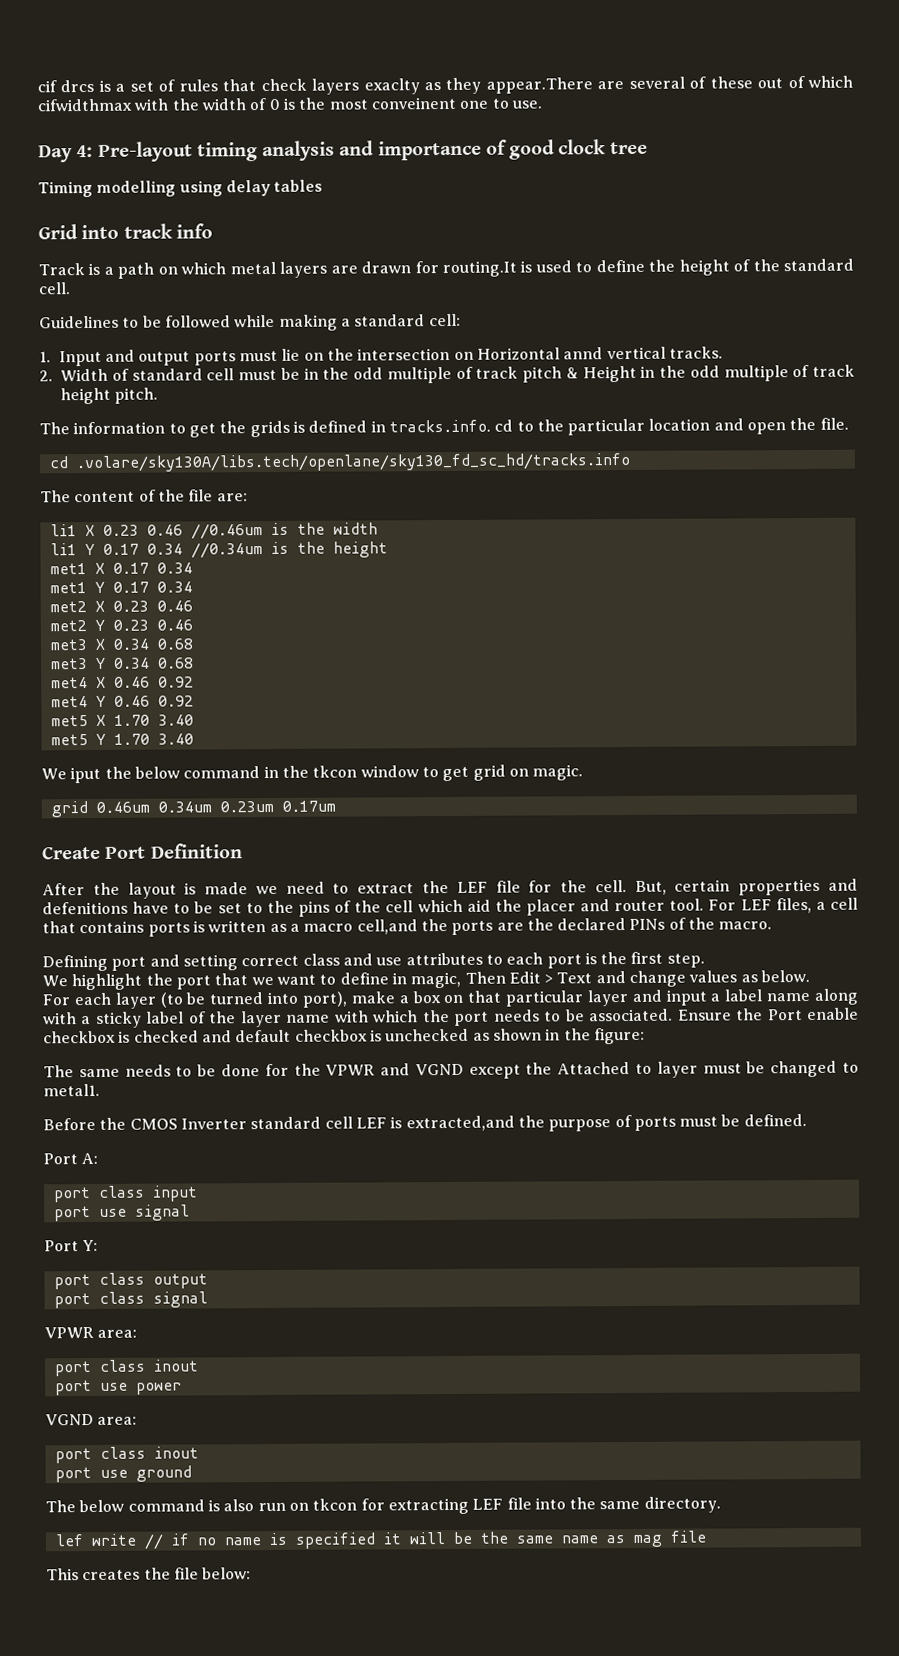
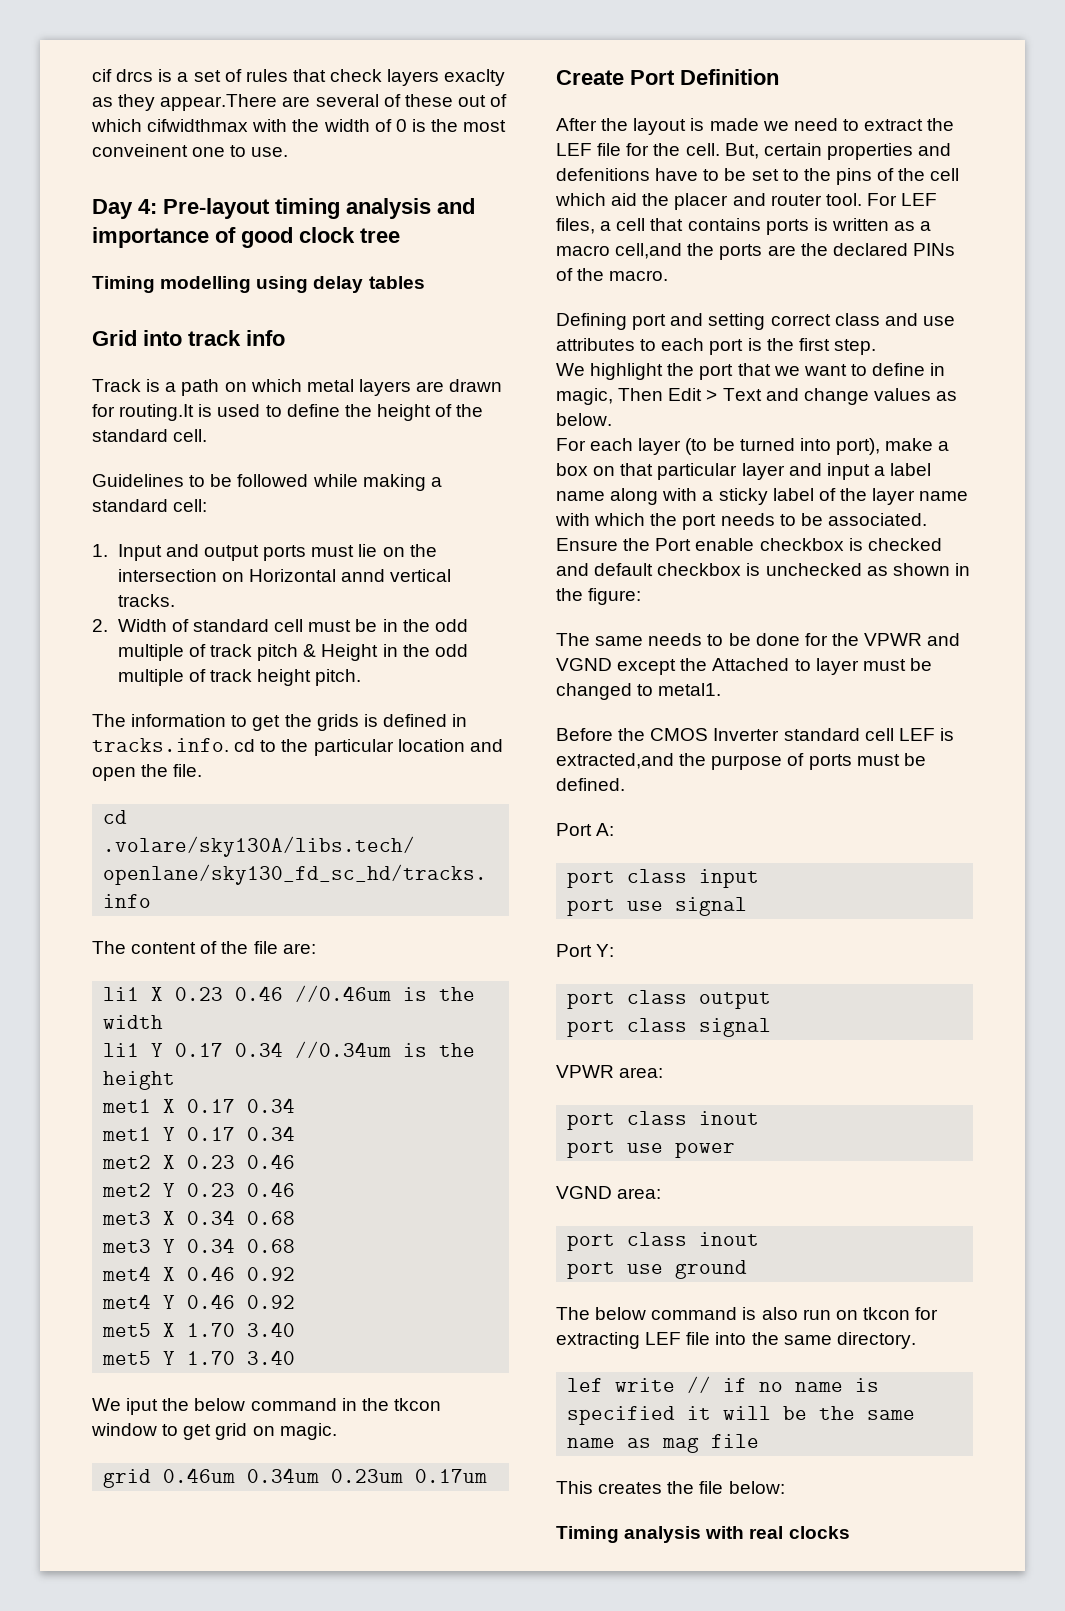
(252, 1573) none -> [556,1526,850,1543] // Timing analysis with real clocks

